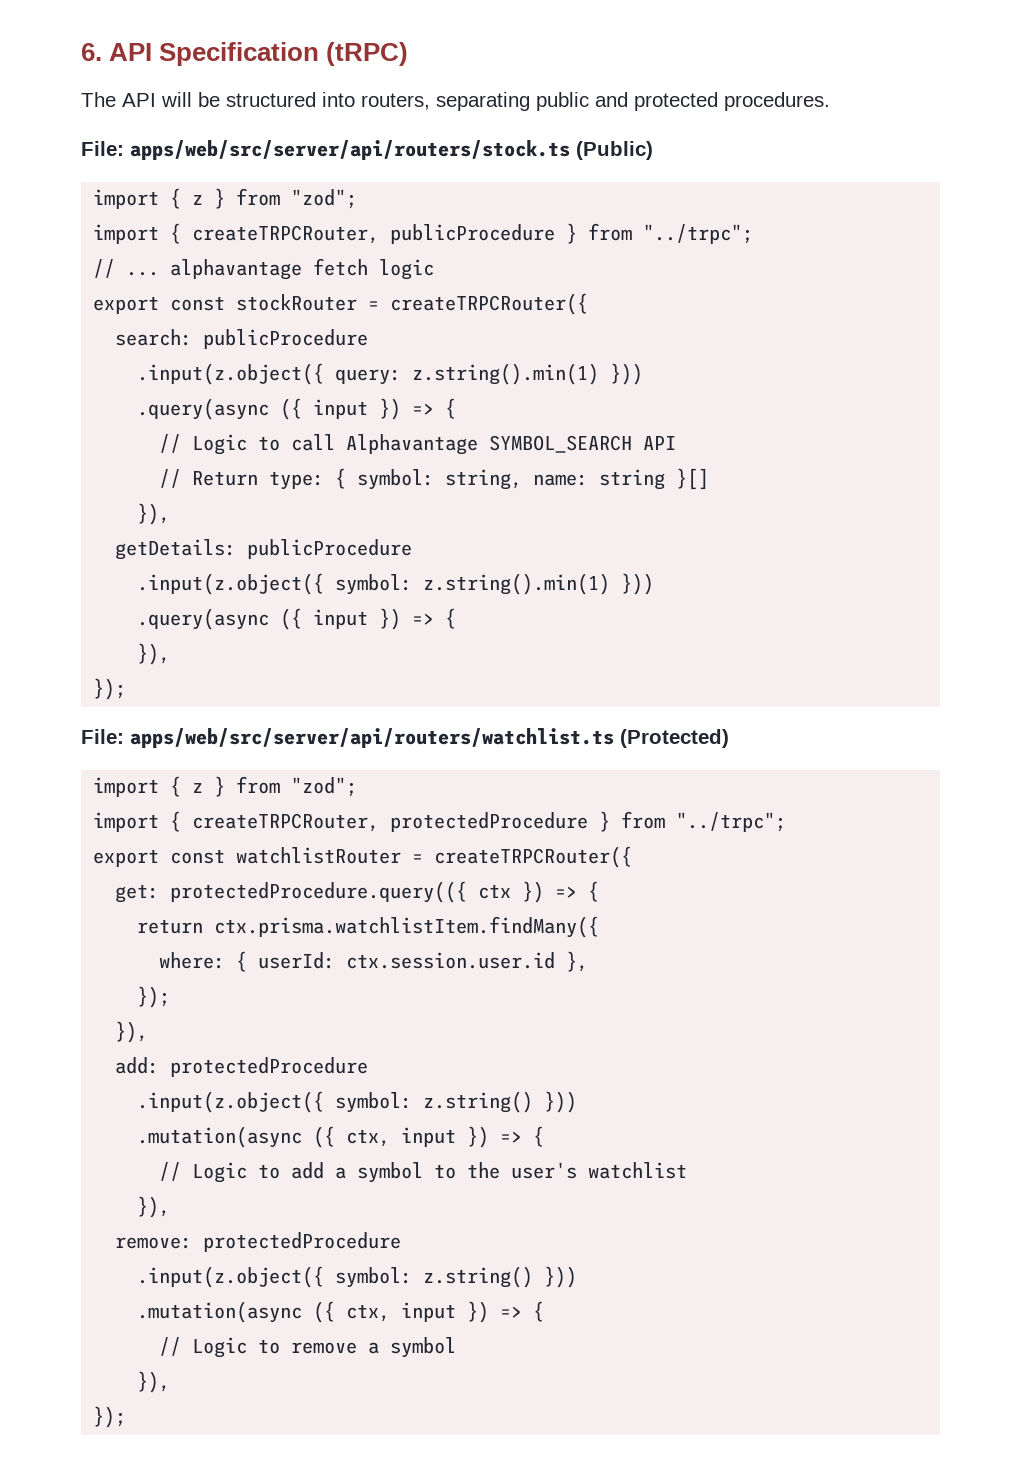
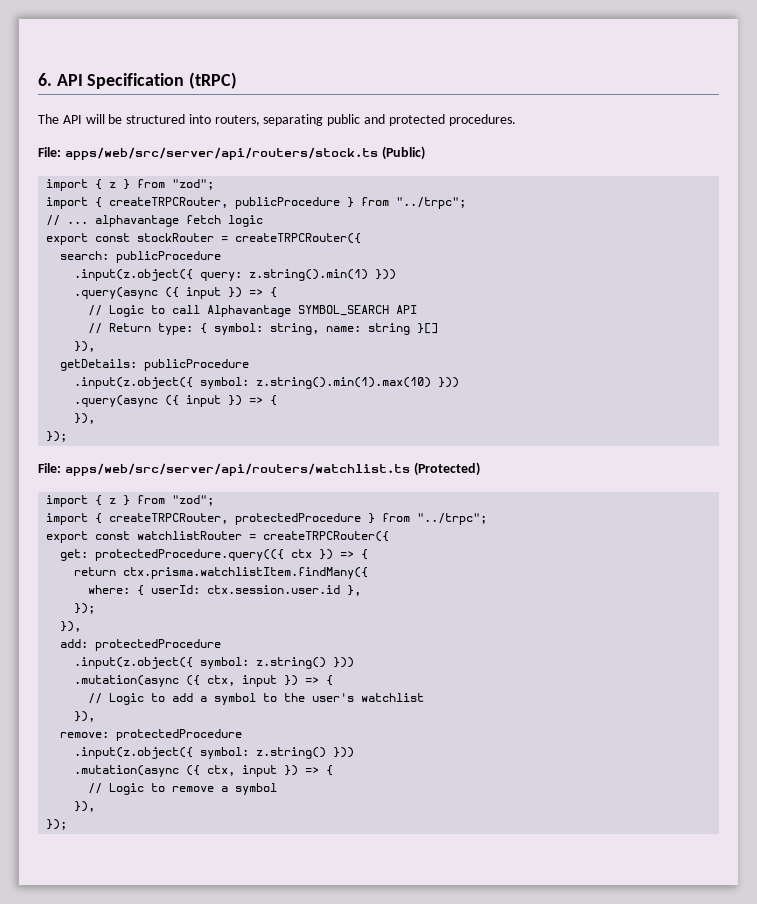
[423,573,611,595] z.string().min(1) -> [256,377,432,389] z.string().min(1).max(10)

